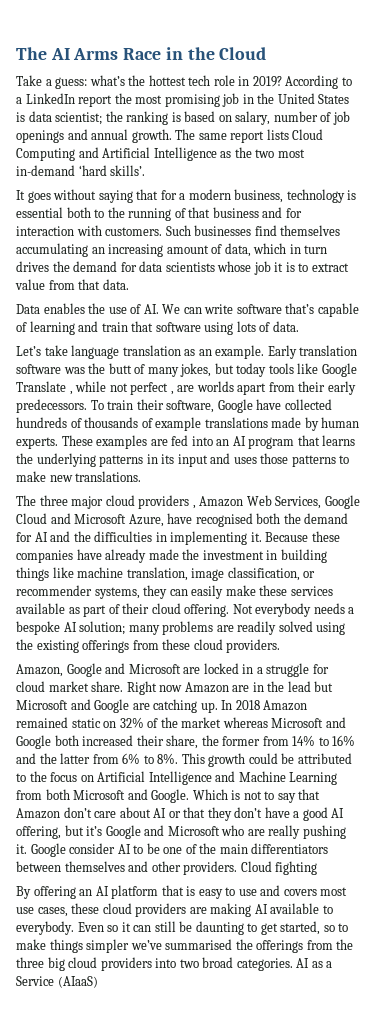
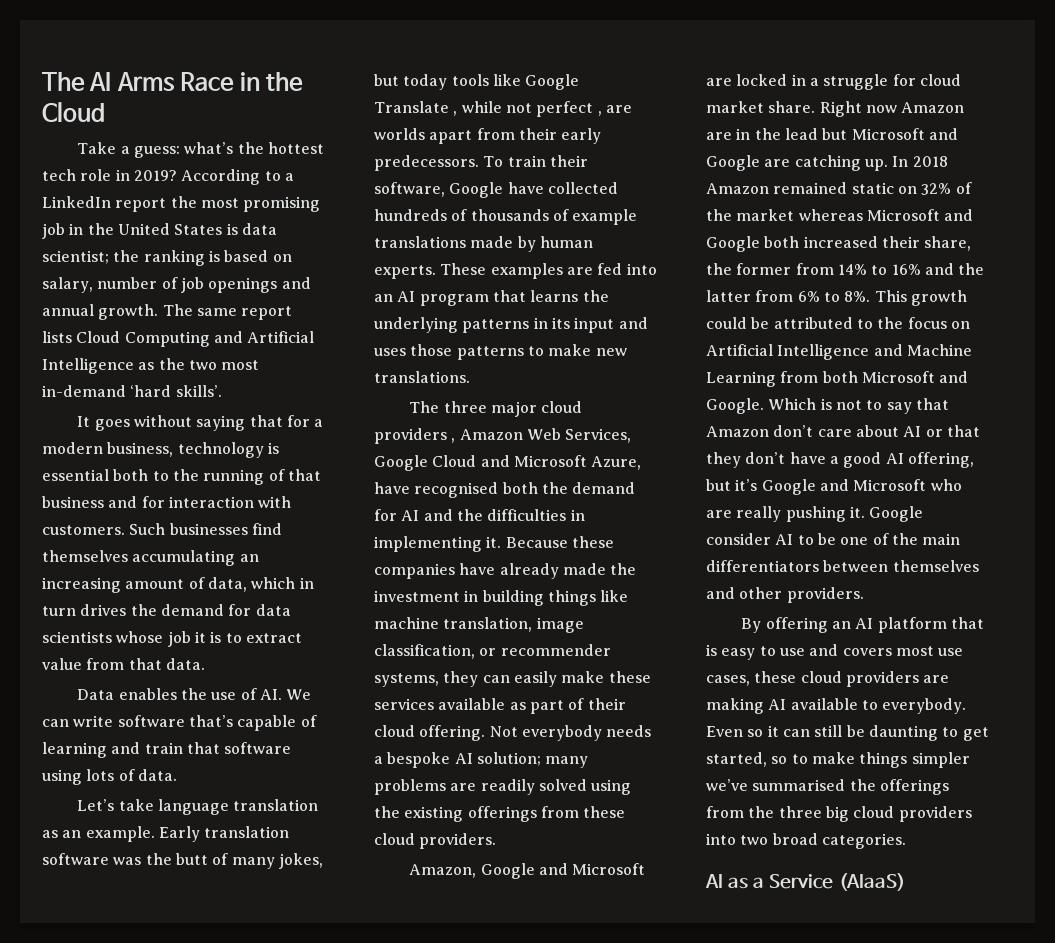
[240,861,318,875] Cloud fighting -> (864, 595) none
(293, 964) none -> (906, 841) //

